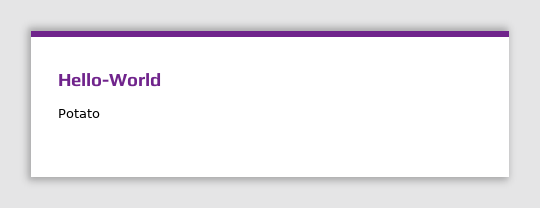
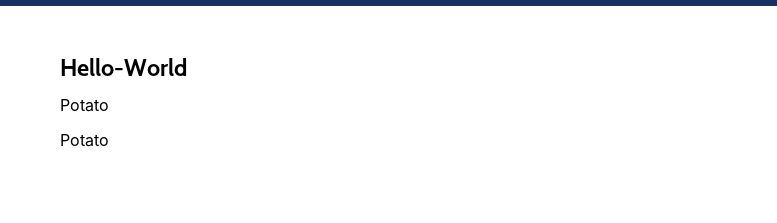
(100, 113) none -> [60,134,109,147] // Potato

